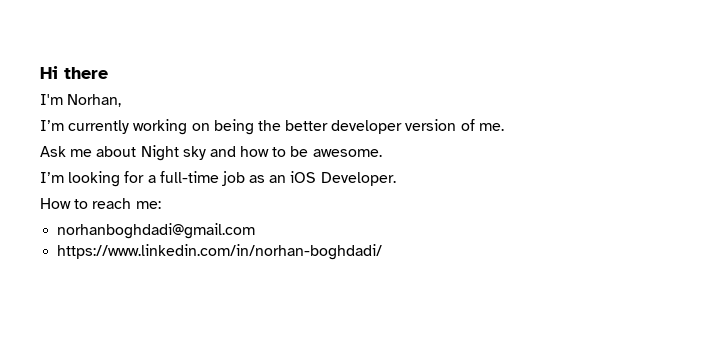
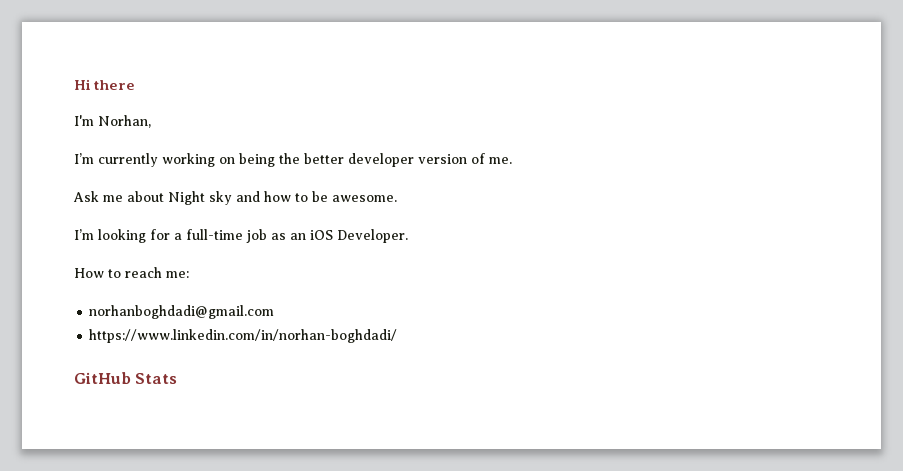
(383, 252) none -> [74,372,178,384] // GitHub Stats

